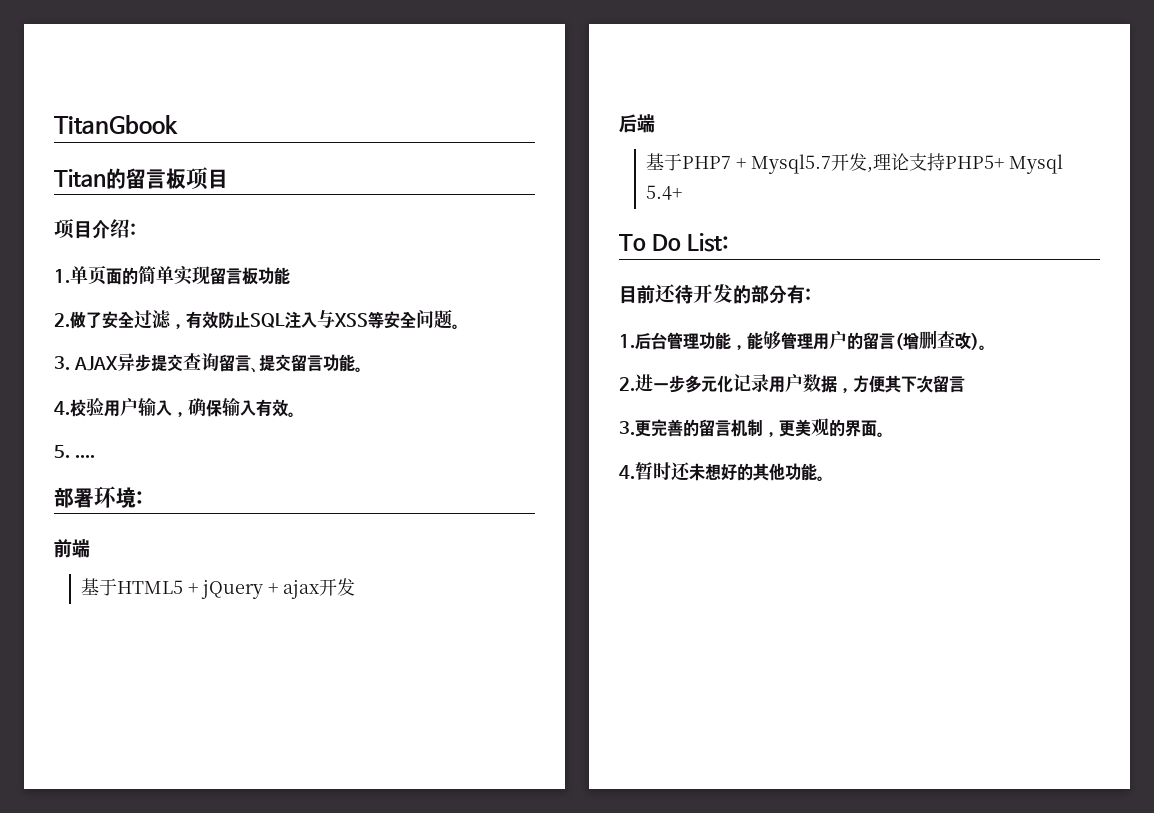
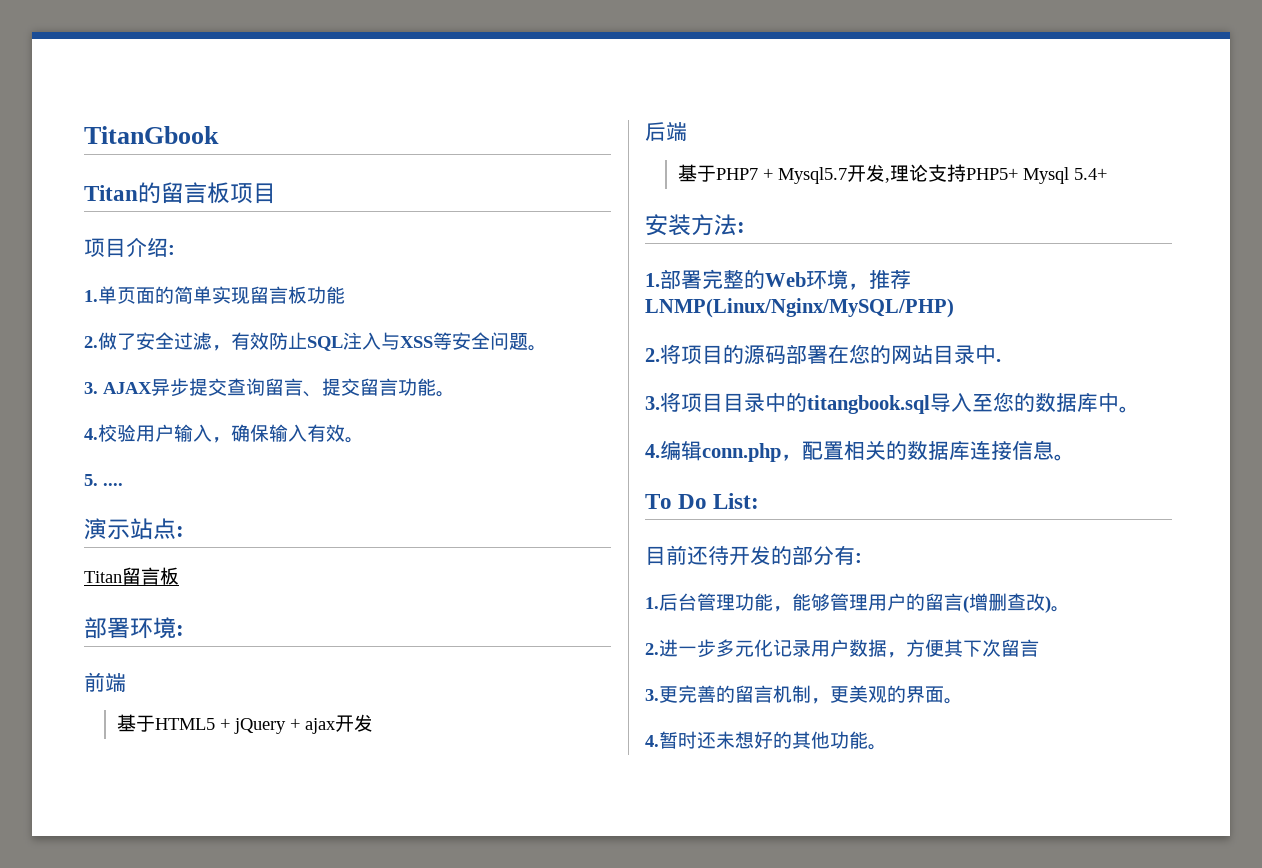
(95, 456) none -> [84,518,184,540] [84,567,179,585] // 演示站点: // Titan留言板
(683, 192) none -> [645,214,745,236] [645,269,911,290] [645,298,954,318] [645,344,1001,365] [645,392,1140,414] [645,440,1075,462] // 安装方法: // 1.部署完整的Web环境，推荐LNMP(Linux/Nginx/MySQL/PHP) // 2.将项目的源码部署在您的网站目录中. // 3.将项目目录中的titangbook.sql导入至您的数据库中。 // 4.编辑conn.php，配置相关的数据库连接信息。

